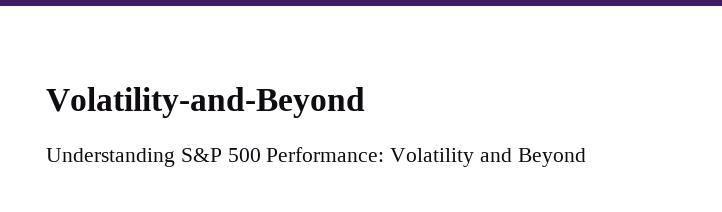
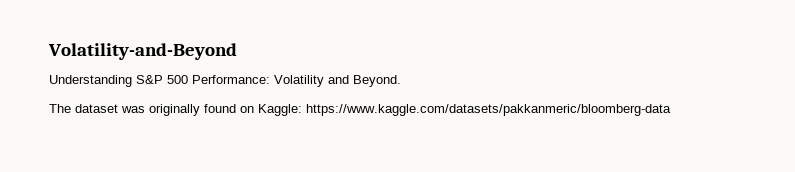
[517,148,586,167] Beyond -> [353,75,401,87] [49,104,671,116] Beyond. // The dataset was originally found on Kaggle: https://www.kaggle.com/datasets/pakkanmeric/bloomberg-data

